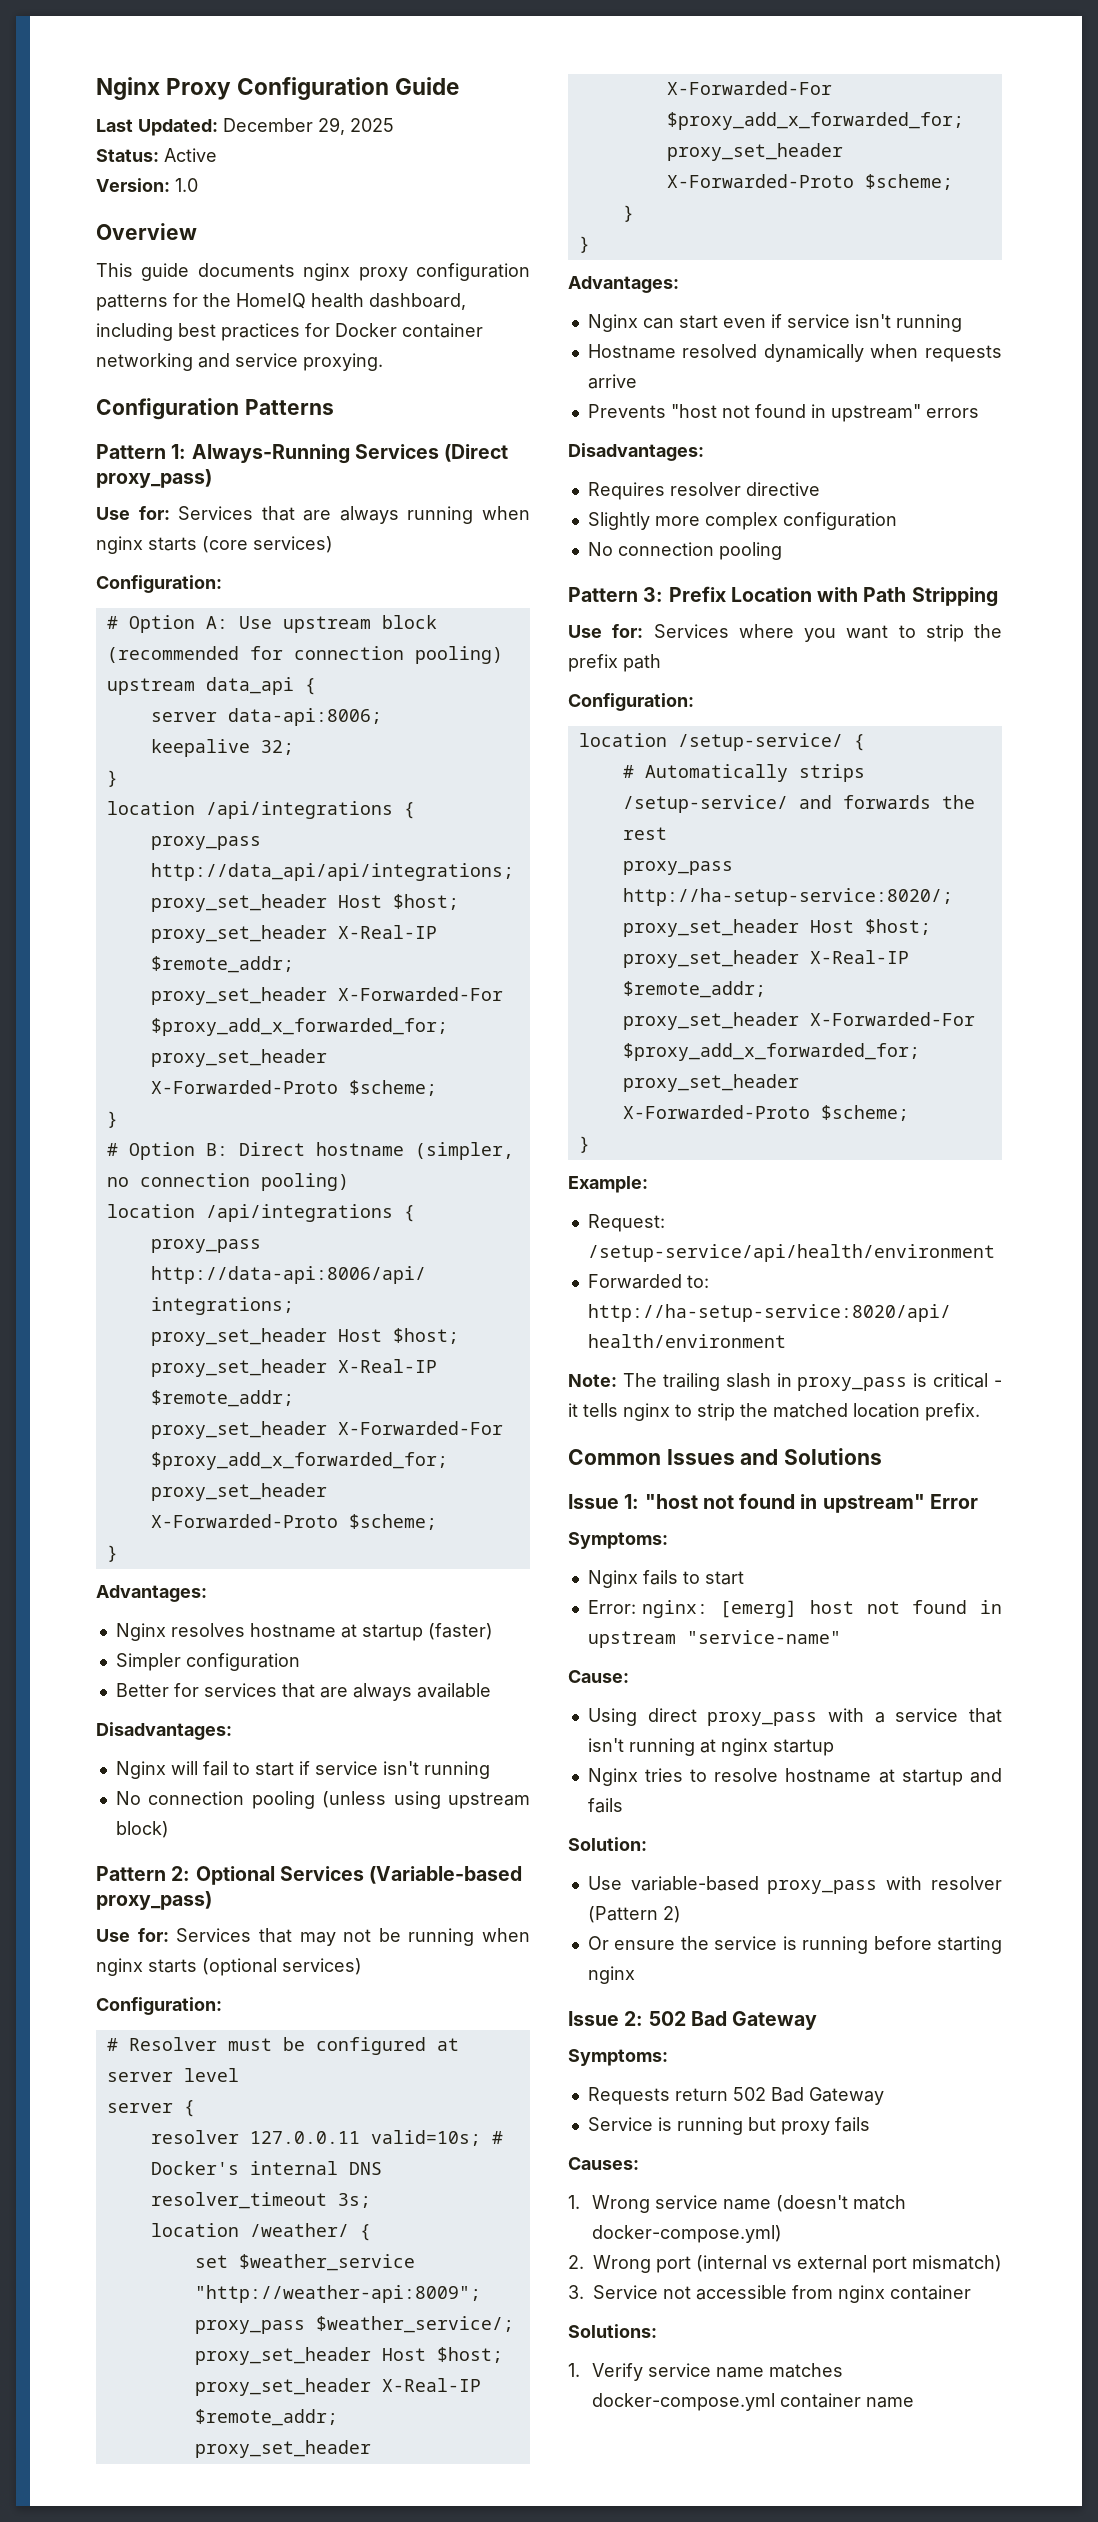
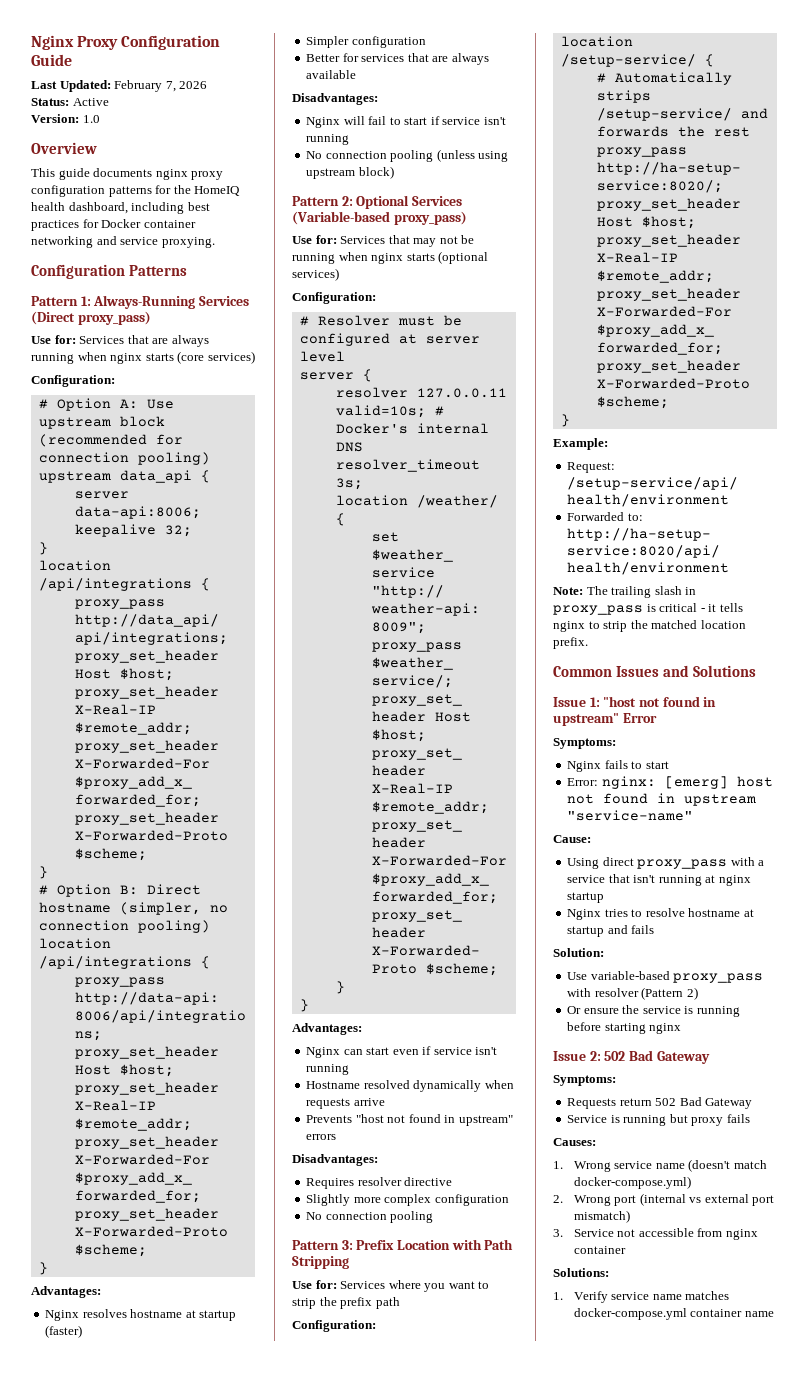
[223,117,394,135] December 29, 2025 -> [114,80,208,92] February 7, 2026

